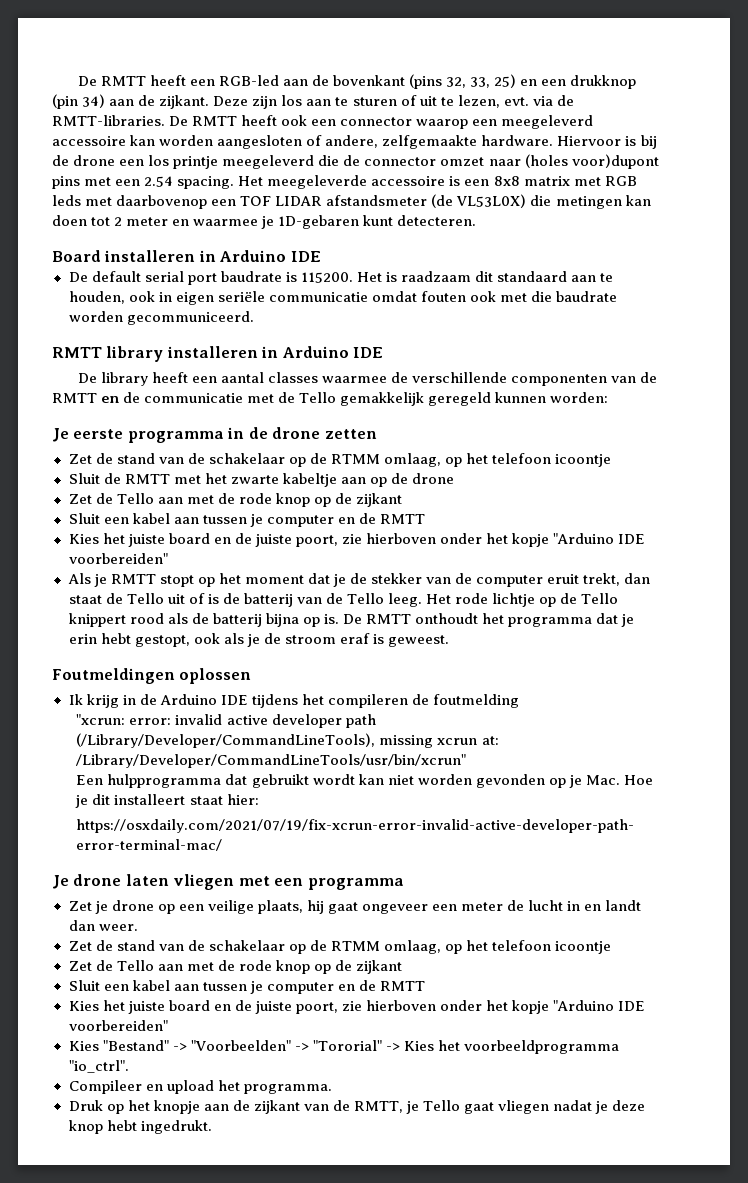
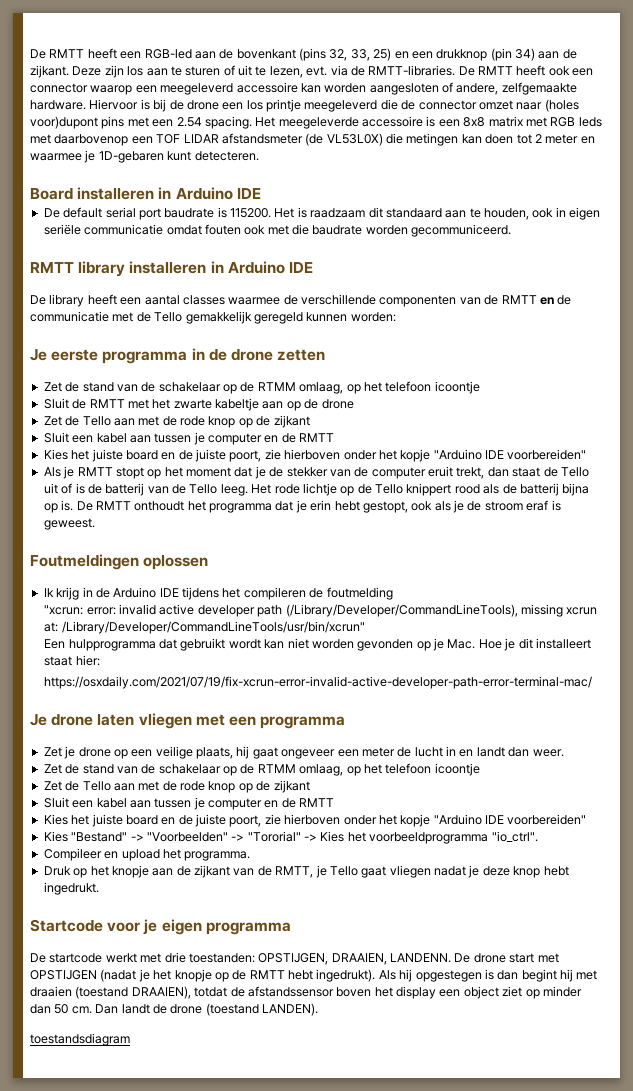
(212, 1127) none -> [30,919,291,935] [30,952,559,965] [30,969,598,982] [30,986,582,999] [30,1003,318,1016] [30,1033,130,1046] // Startcode voor je eigen programma // De startcode werkt met drie toestanden: OPSTIJGEN, DRAAIEN, LANDENN. De drone start met OPSTIJGEN (nadat je het knopje op de RMTT hebt ingedrukt). Als hij opgestegen is dan begint hij met draaien (toestand DRAAIEN), totdat de afstandssensor boven het display een object ziet op minder dan 50 cm. Dan landt de drone (toestand LANDEN). // toestandsdiagram

